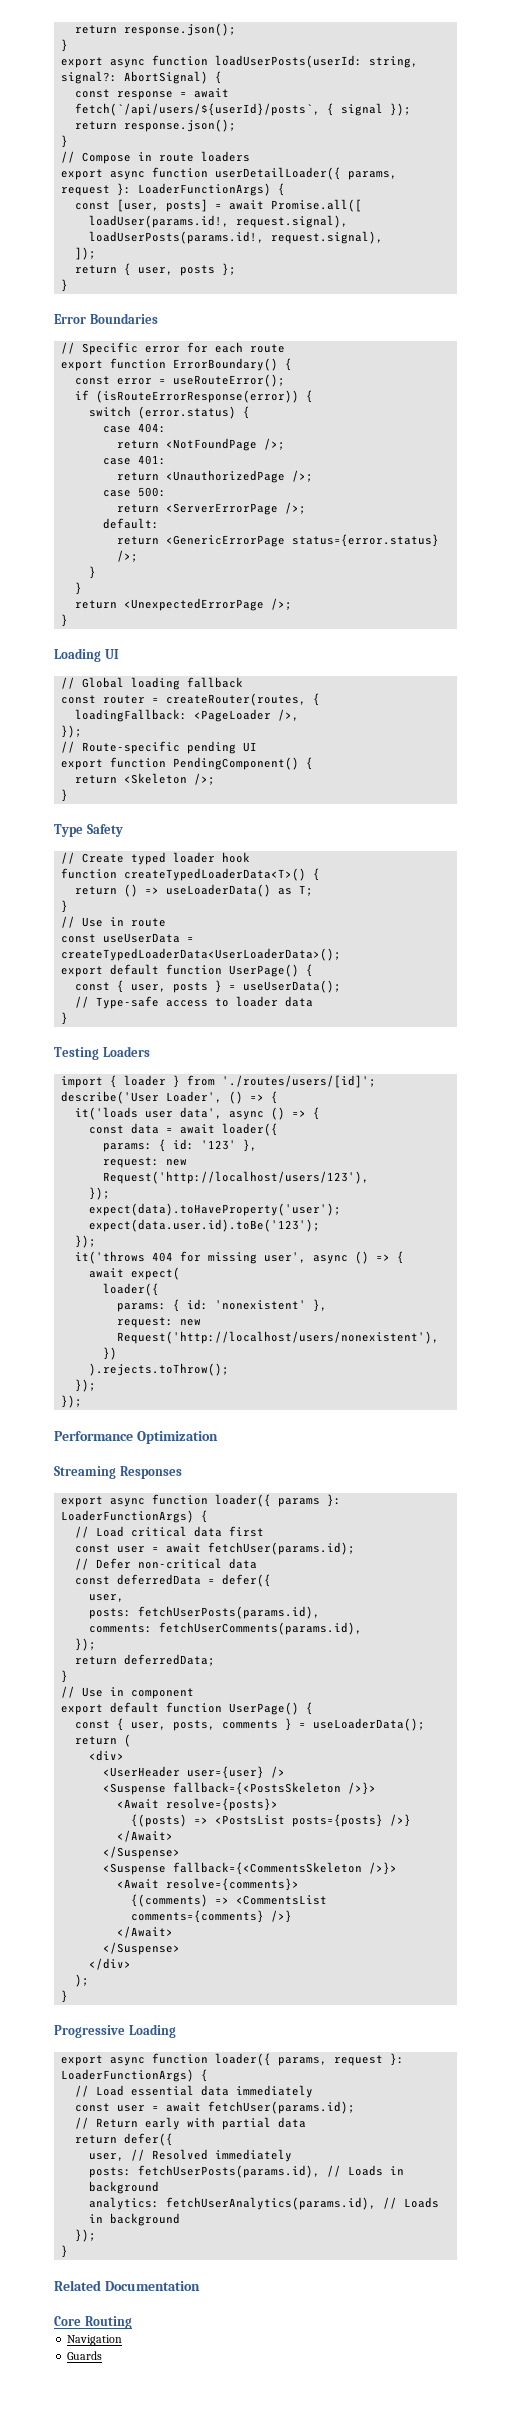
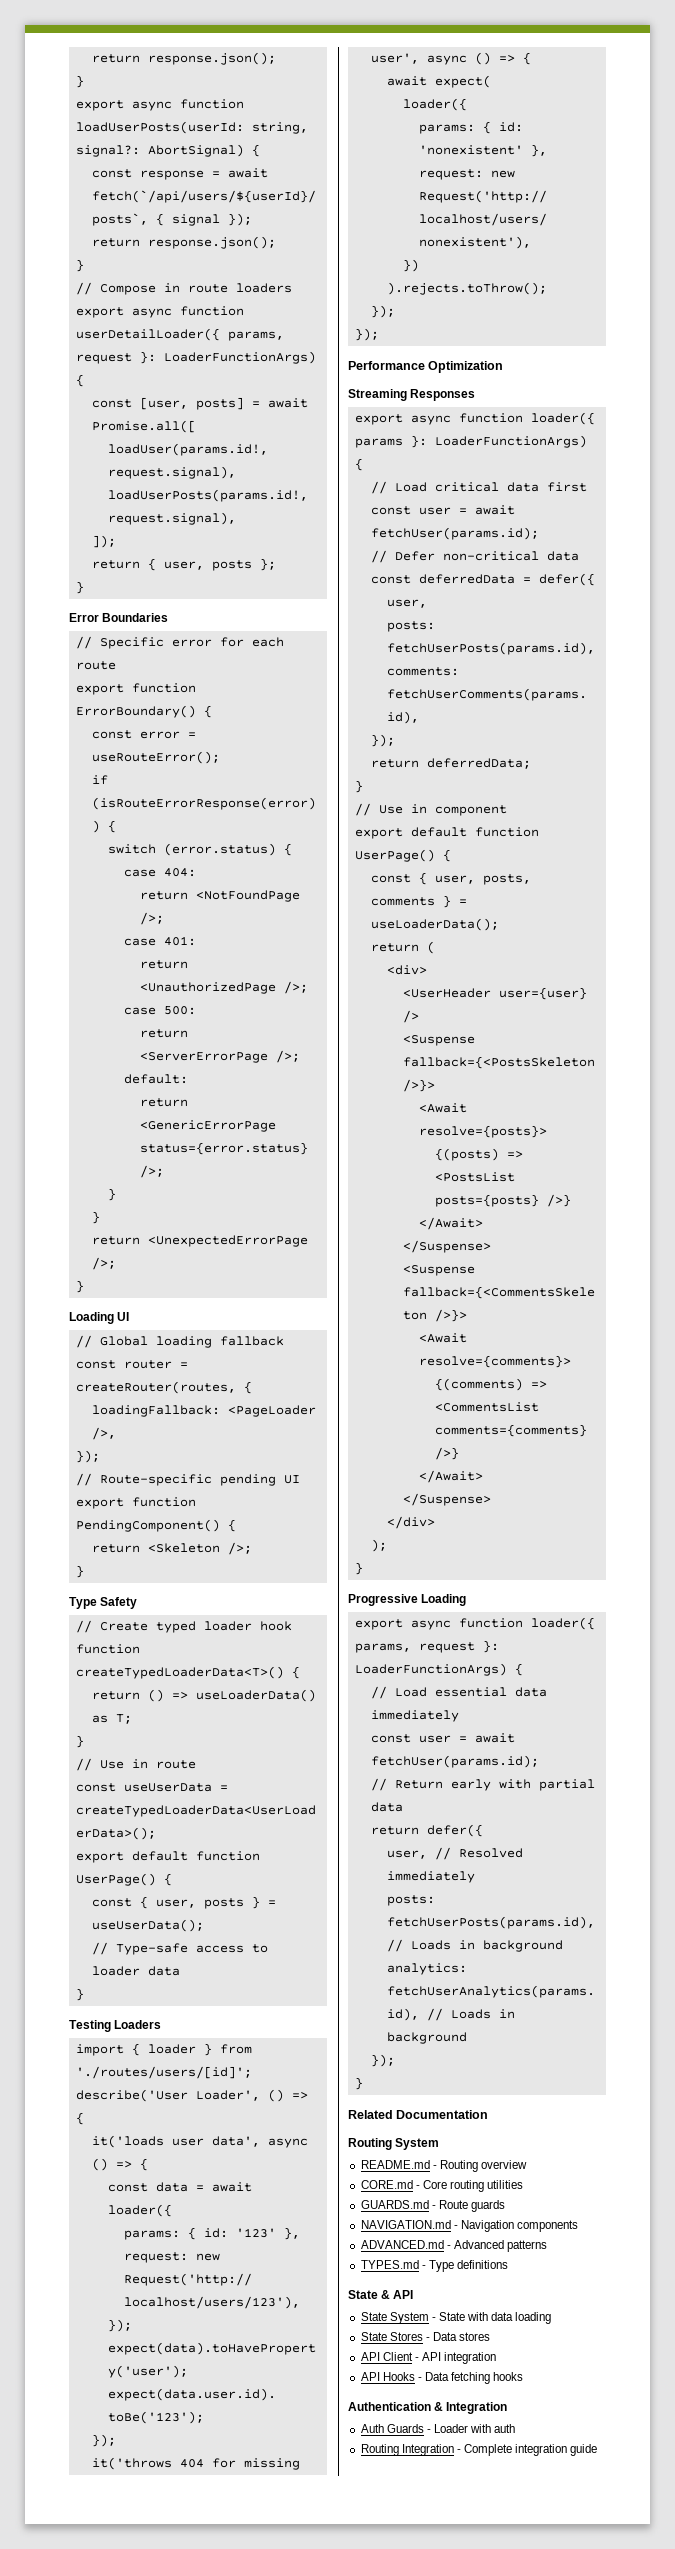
[54,2316,132,2329] [67,2335,123,2346] [67,2351,103,2360] Core Routing // Navigation // Guards -> [348,2138,440,2150] [360,2160,527,2172] [360,2180,524,2192] [360,2200,505,2212] [360,2220,578,2232] [360,2240,547,2252] [360,2260,508,2272] [348,2290,414,2299] [360,2312,552,2324] [360,2332,491,2341] [360,2352,497,2364] [360,2372,524,2384] [348,2402,508,2414] [360,2424,516,2433] [360,2444,598,2456] Routing System // README.md - Routing overview // CORE.md - Core routing utilities // GUARDS.md - Route guards // NAVIGATION.md - Navigation components // ADVANCED.md - Advanced patterns // TYPES.md - Type definitions // State & API // State System - State with data loading // State Stores - Data stores // API Client - API integration // API Hooks - Data fetching hooks // Authentication & Integration // Auth Guards - Loader with auth // Routing Integration - Complete integration guide

